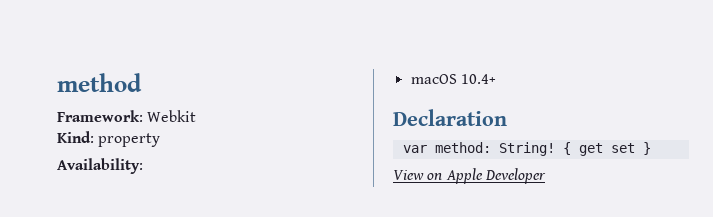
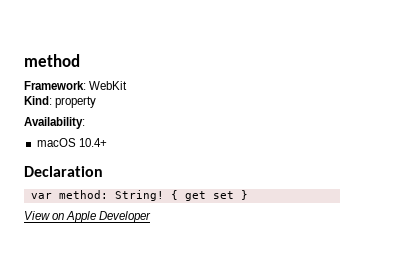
[147,110,197,122] Webkit -> [89,81,128,90] WebKit

